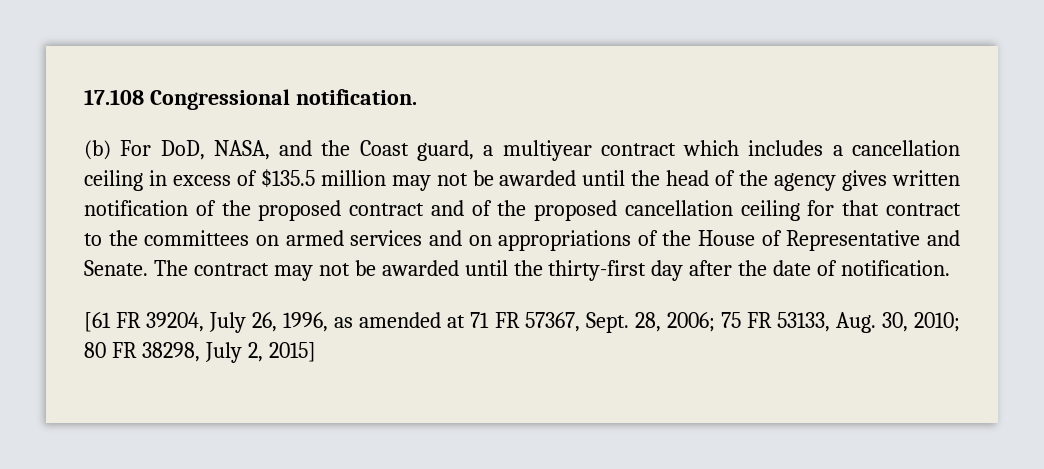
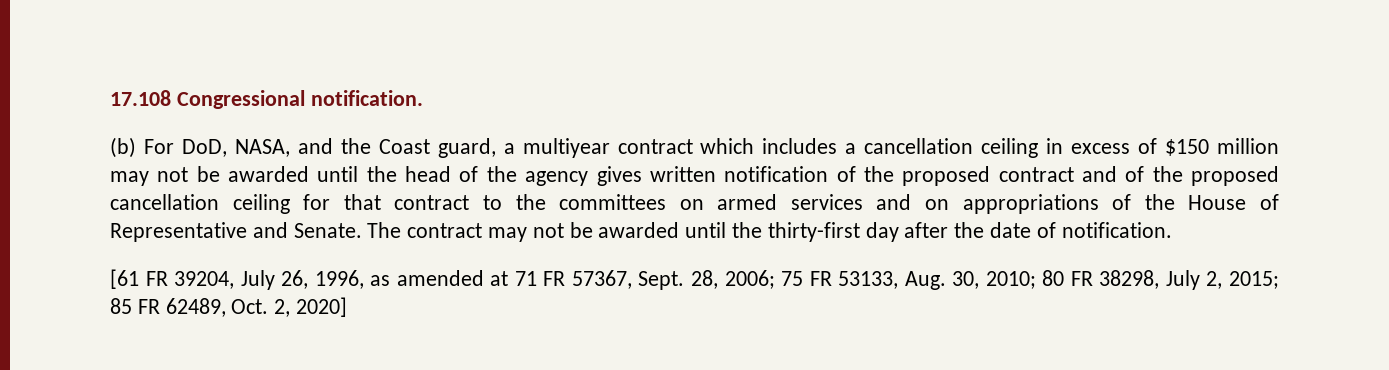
[260,169,315,188] $135.5 -> [1165,139,1210,156] $150
[268,342,316,362] 2015] -> [1228,271,1279,289] [110,297,348,317] 2015; 85 FR 62489, Oct. 2, 2020]

